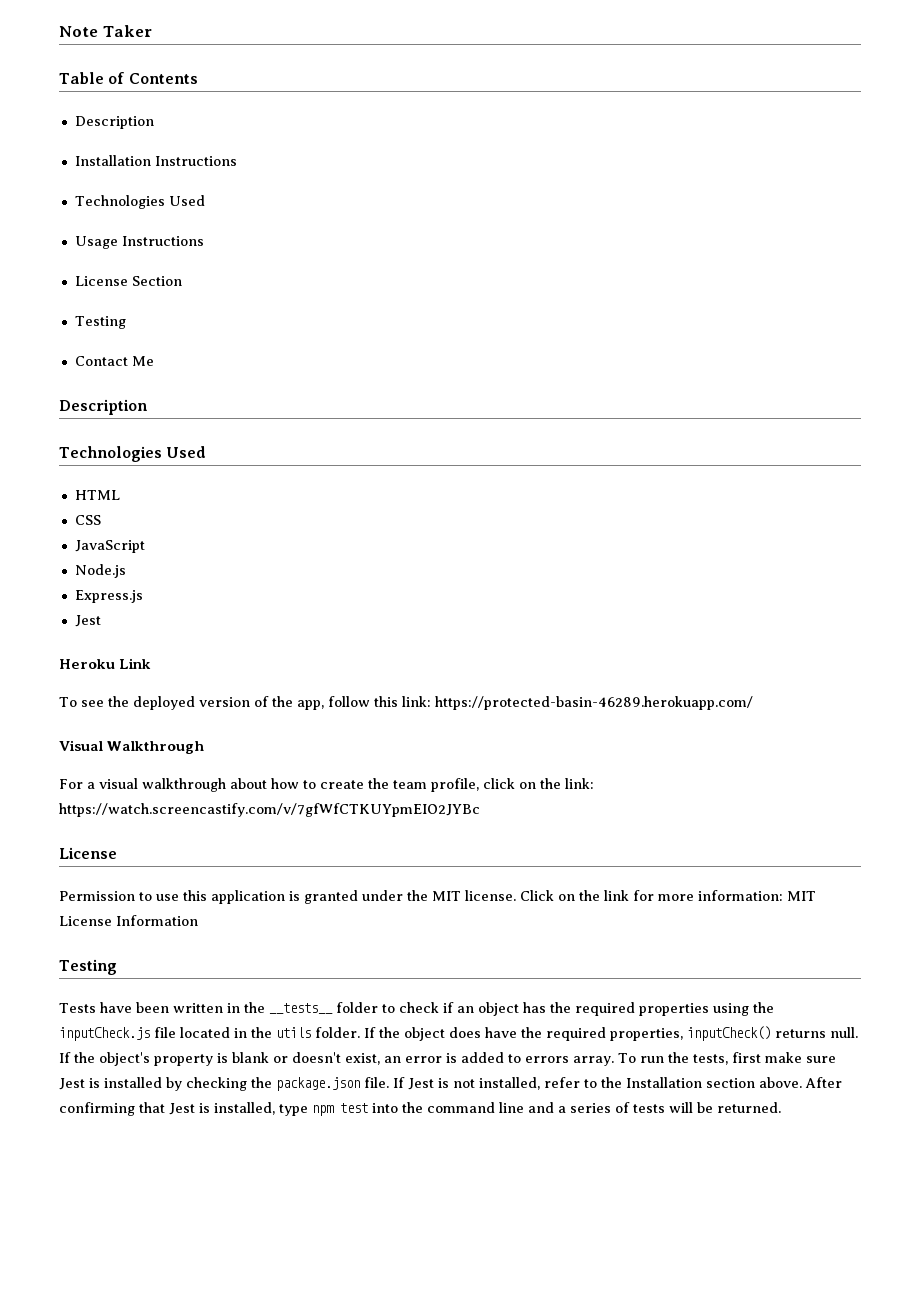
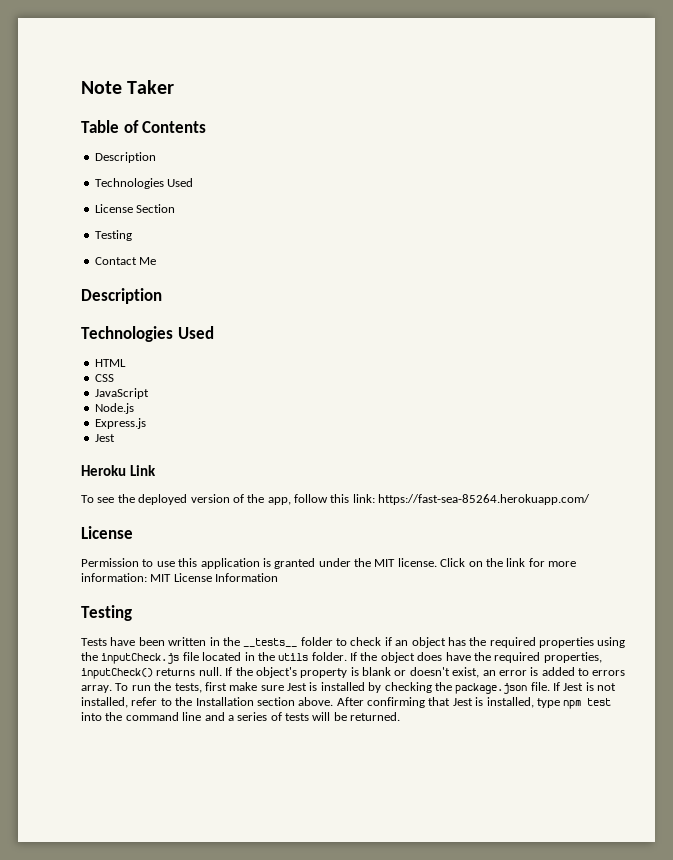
[74,155,237,166] [74,195,205,209] [74,236,204,249] // Installation Instructions // Technologies Used // Usage Instructions -> [94,178,194,189] // Technologies Used
[434,696,753,710] [59,740,205,754] [59,778,594,792] [59,803,480,817] https://protected-basin-46289.herokuapp.com/ // Visual Walkthrough // For a visual walkthrough about how to create the team profile, click on the link: https://watch.screencastify.com/v/7gfWfCTKUYpmEIO2JYBc -> [378,494,591,505] https://fast-sea-85264.herokuapp.com/

